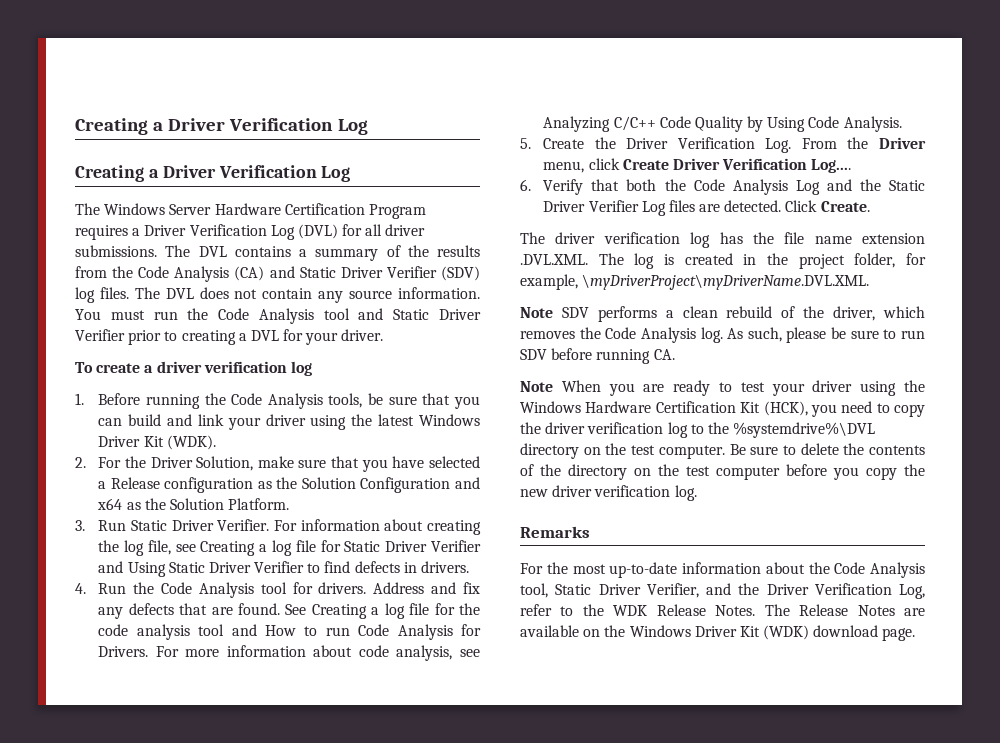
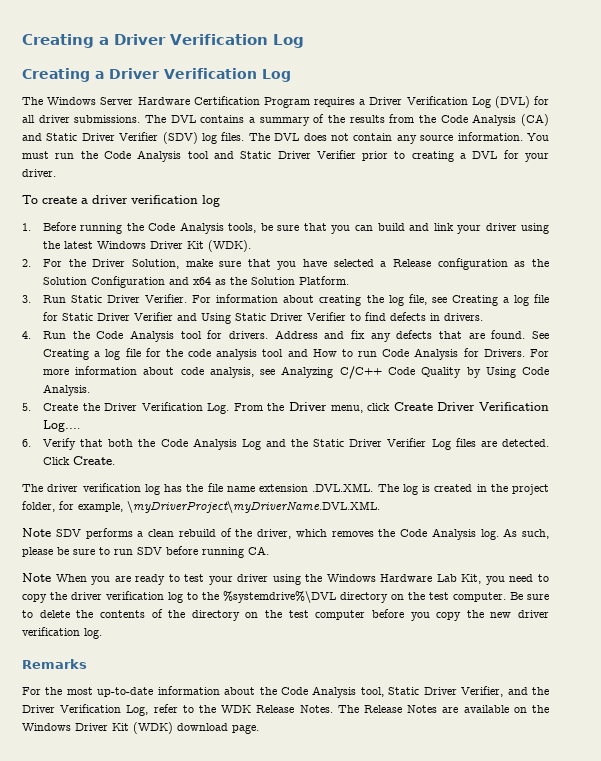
[655,401,808,416] Certification Kit (HCK), -> [436,574,482,584] Lab Kit,

